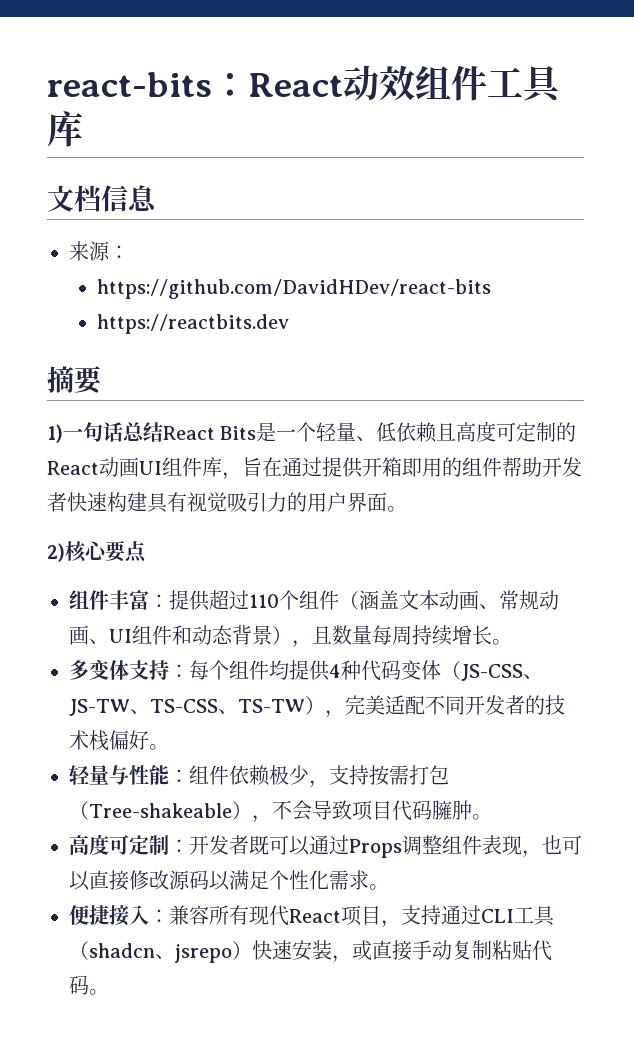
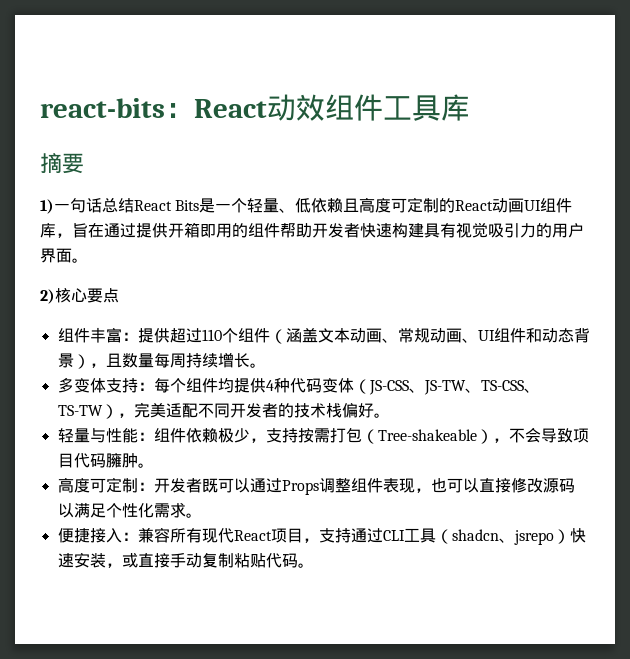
[47,185,157,212] [69,241,129,261] [96,279,491,299] [96,314,289,334] // 文档信息 // 来源： // https://github.com/DavidHDev/react-bits // https://reactbits.dev -> (470, 107) none

